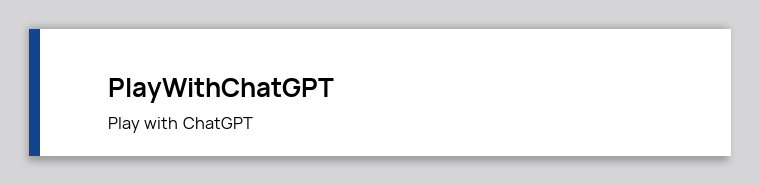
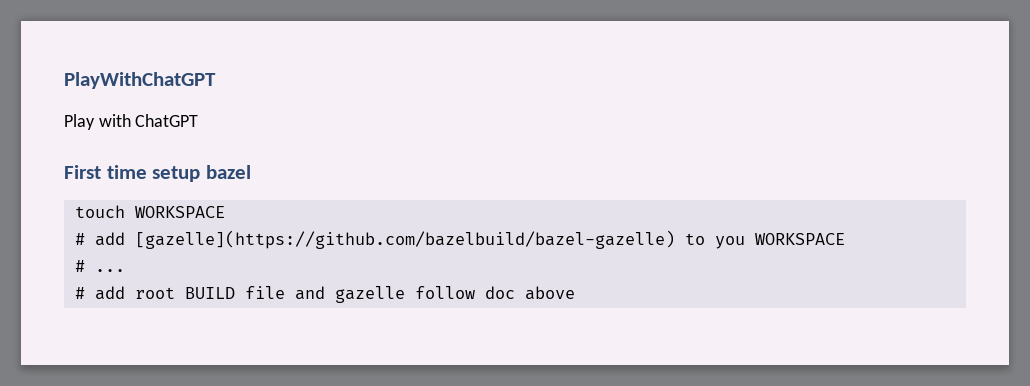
(253, 123) none -> [64,165,251,182] [74,205,225,218] [74,230,845,249] [74,260,125,272] [74,286,575,303] // First time setup bazel // touch WORKSPACE // # add [gazelle](https://github.com/bazelbuild/bazel-gazelle) to you WORKSPACE // # ... // # add root BUILD file and gazelle follow doc above

